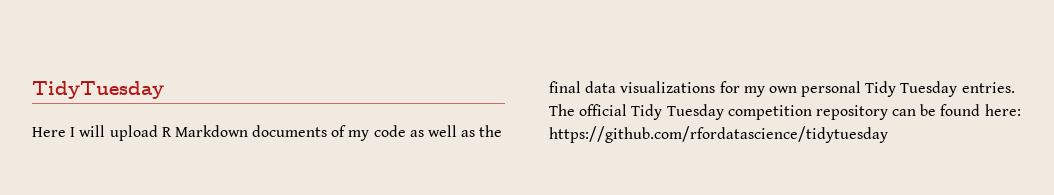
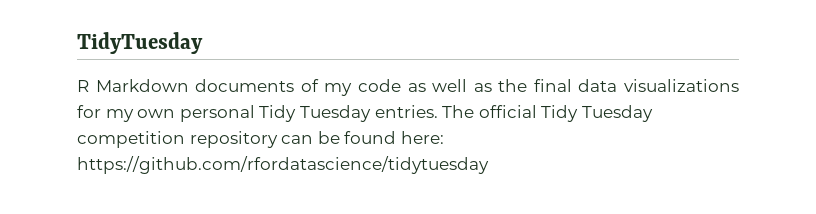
[32,125,158,141] Here I will upload -> (203, 43) none

